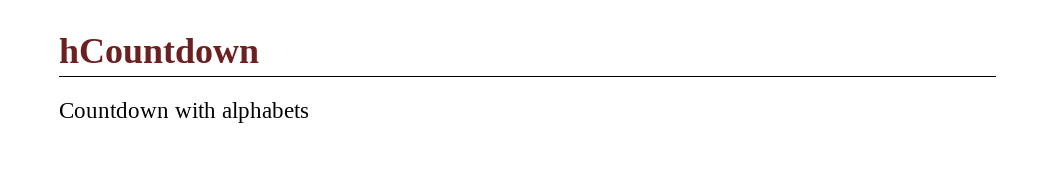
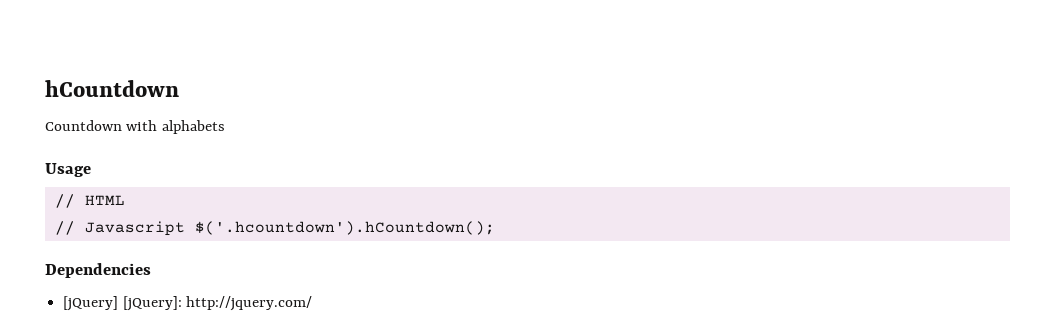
(310, 112) none -> [45,163,91,177] [54,194,125,208] [54,221,495,236] [45,263,151,278] [63,296,313,311] // Usage // // HTML // // Javascript $('.hcountdown').hCountdown(); // Dependencies // [jQuery] [jQuery]: http://jquery.com/

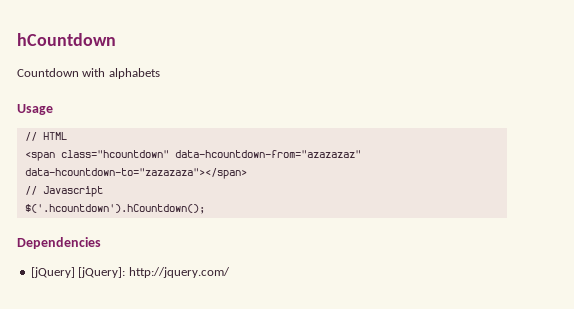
(125, 200) none -> [24,150,361,161] [24,168,247,179] // <span class="hcountdown" data-hcountdown-from="azazazaz" data-hcountdown-to="zazazaza"></span>
(185, 228) none -> (103, 191) //

